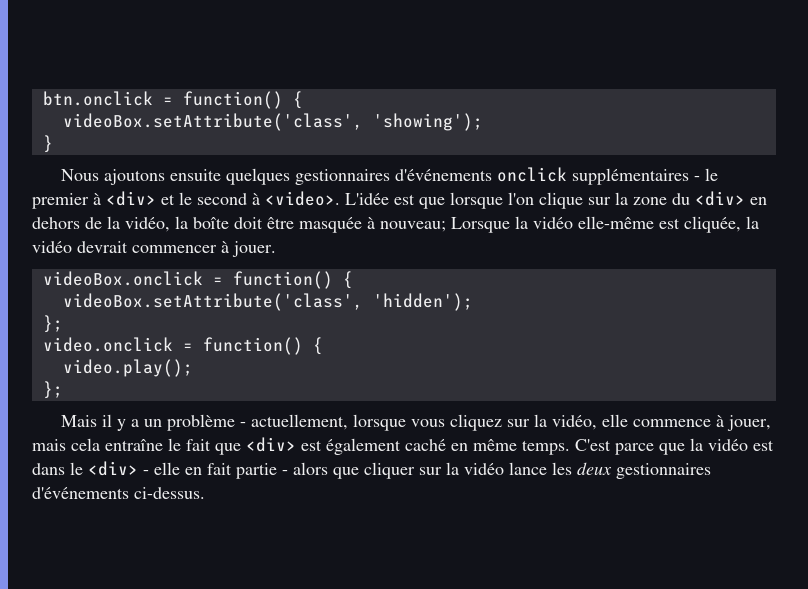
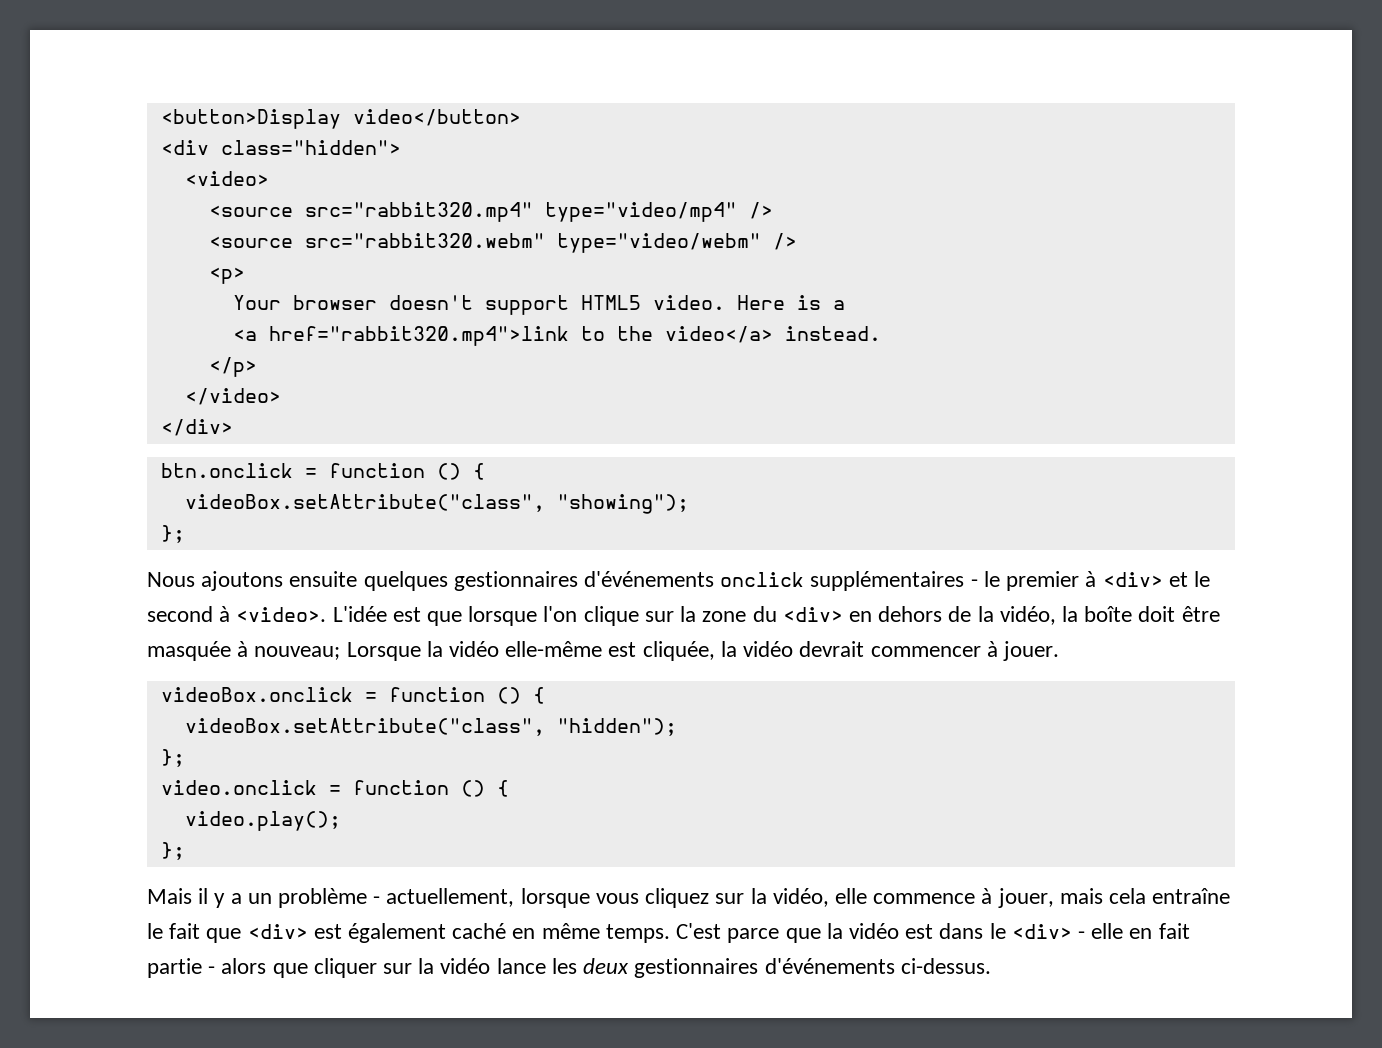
[42,91,303,109] [62,113,483,131] [42,135,53,153] btn.onclick = function() { // videoBox.setAttribute('class', 'showing'); // } -> [160,109,521,129] [160,140,401,155] [184,171,269,186] [208,202,773,222] [208,233,797,253] [208,267,245,284] [232,295,845,315] [232,326,881,346] [208,357,257,377] [184,388,281,405] [160,419,233,436] [160,463,485,480] [184,494,689,514] [160,525,185,543] <button>Display video</button> // <div class="hidden"> // <video> // <source src="rabbit320.mp4" type="video/mp4" /> // <source src="rabbit320.webm" type="video/webm" /> // <p> // Your browser doesn't support HTML5 video. Here is a // <a href="rabbit320.mp4">link to the video</a> instead. // </p> // </video> // </div> // btn.onclick = function () { // videoBox.setAttribute("class", "showing"); // };
[232,271,353,289] [62,293,473,311] function() { // videoBox.setAttribute('class', 'hidden'); -> [388,687,545,704] [184,718,677,736] function () { // videoBox.setAttribute("class", "hidden");
[202,337,303,355] function() -> [352,780,485,797] function ()

